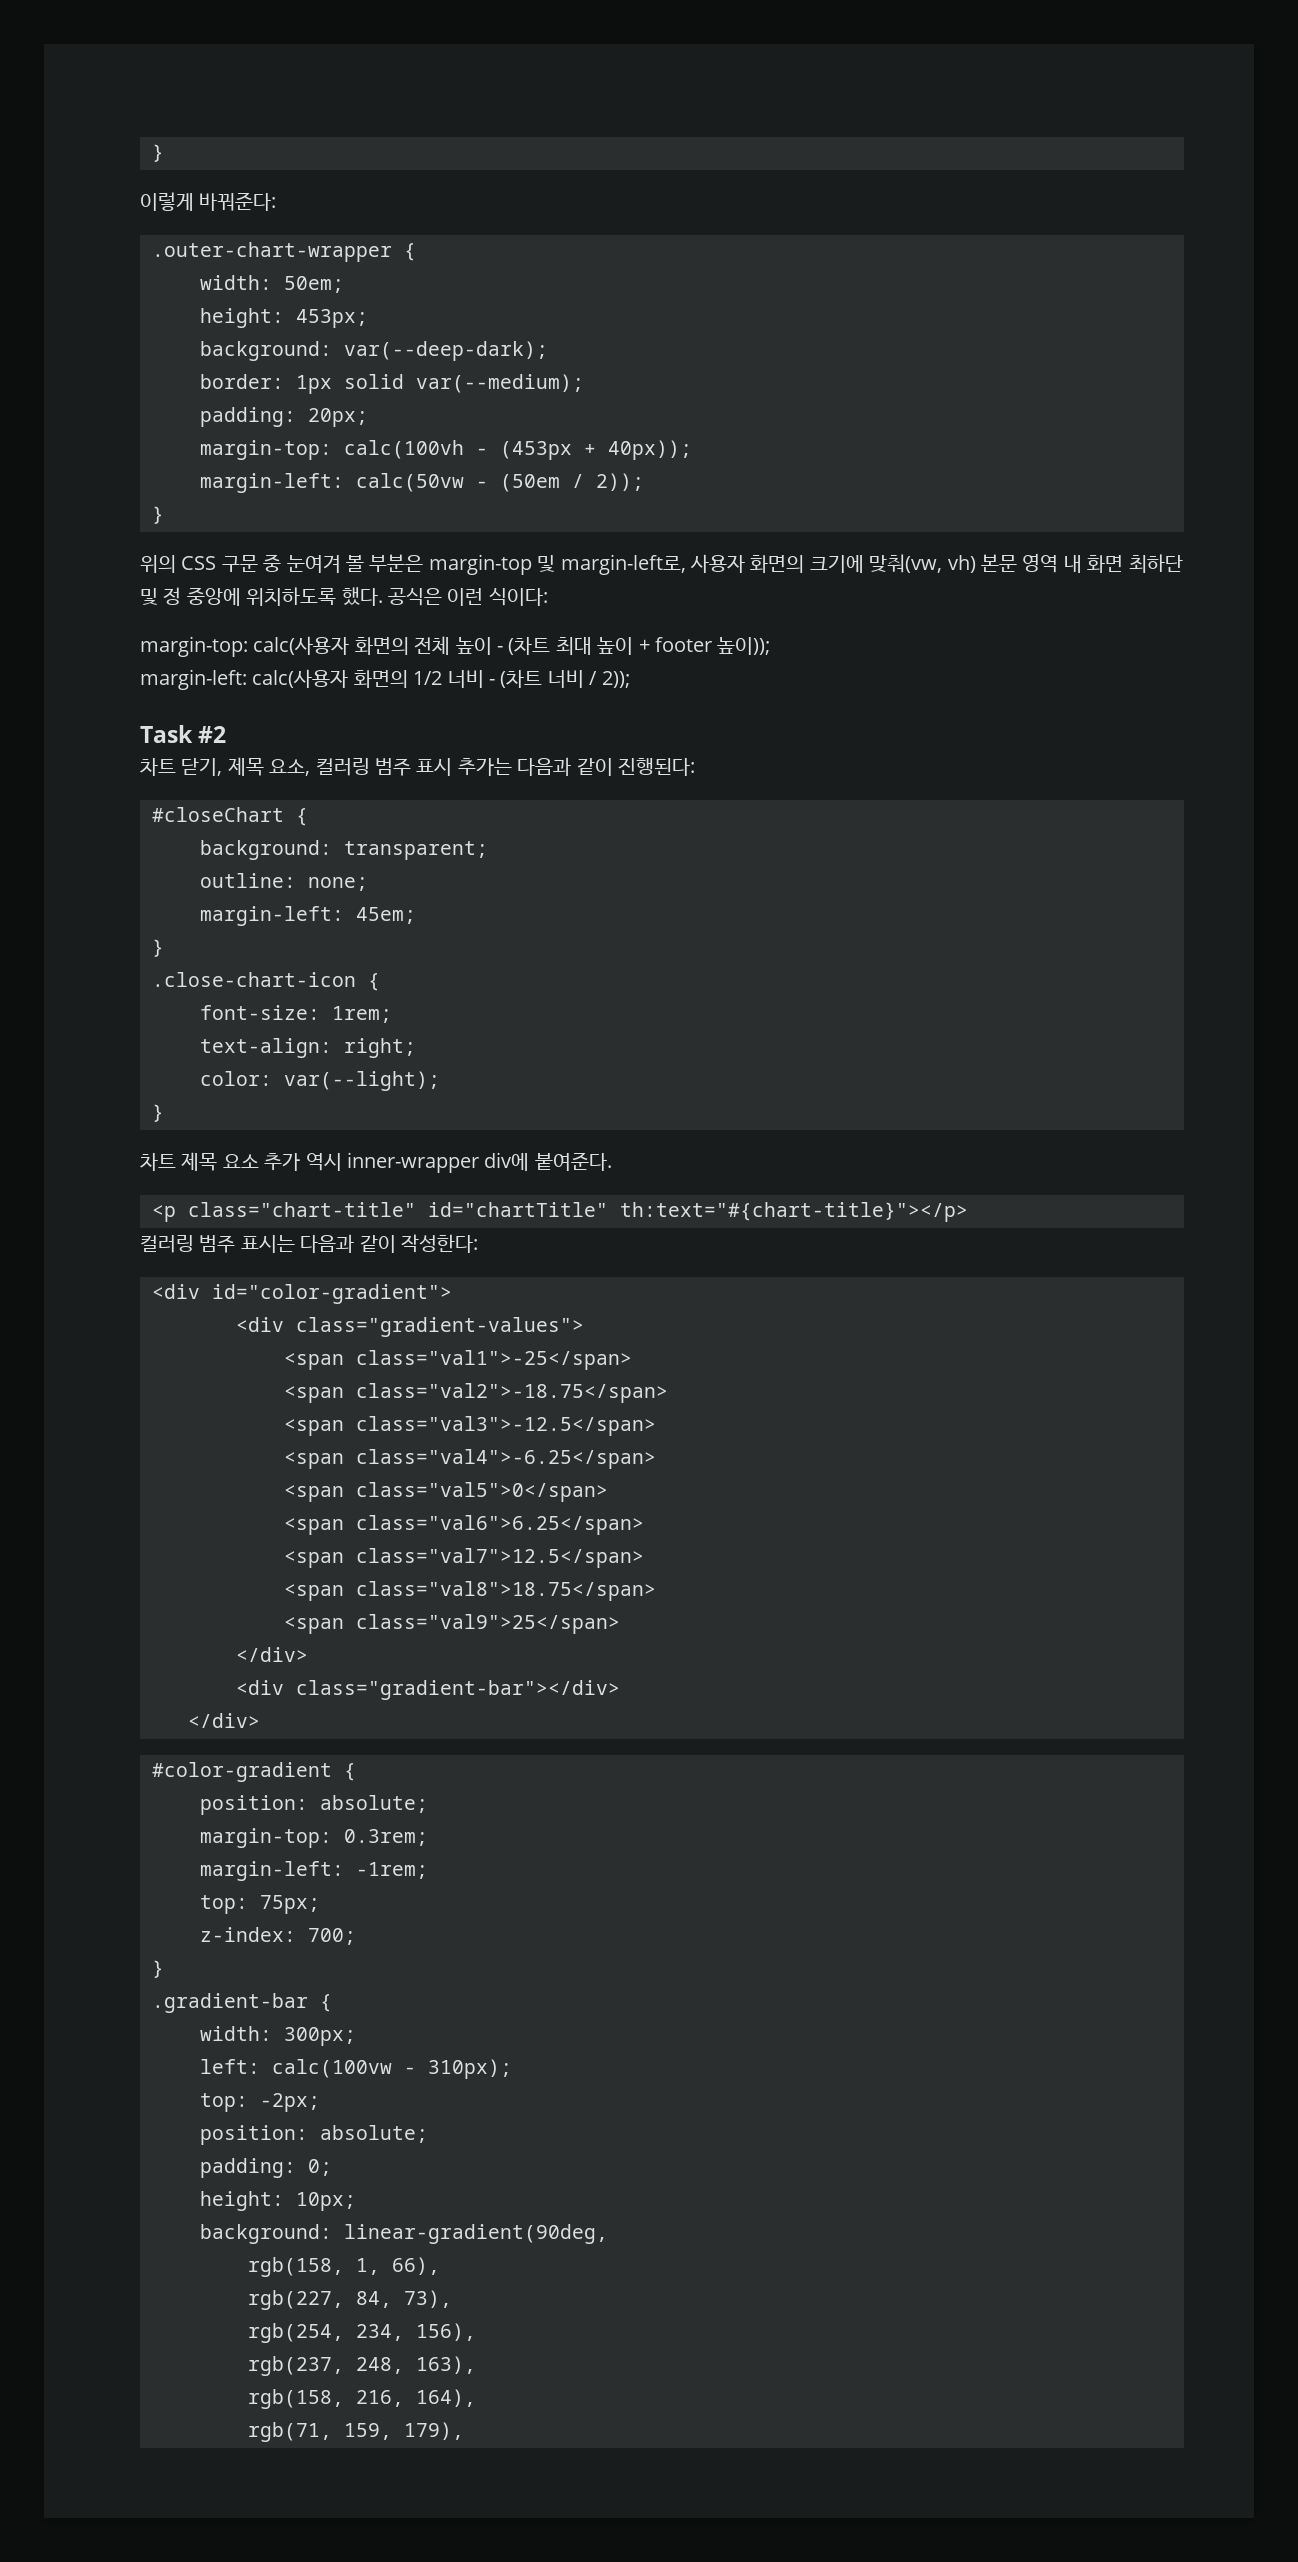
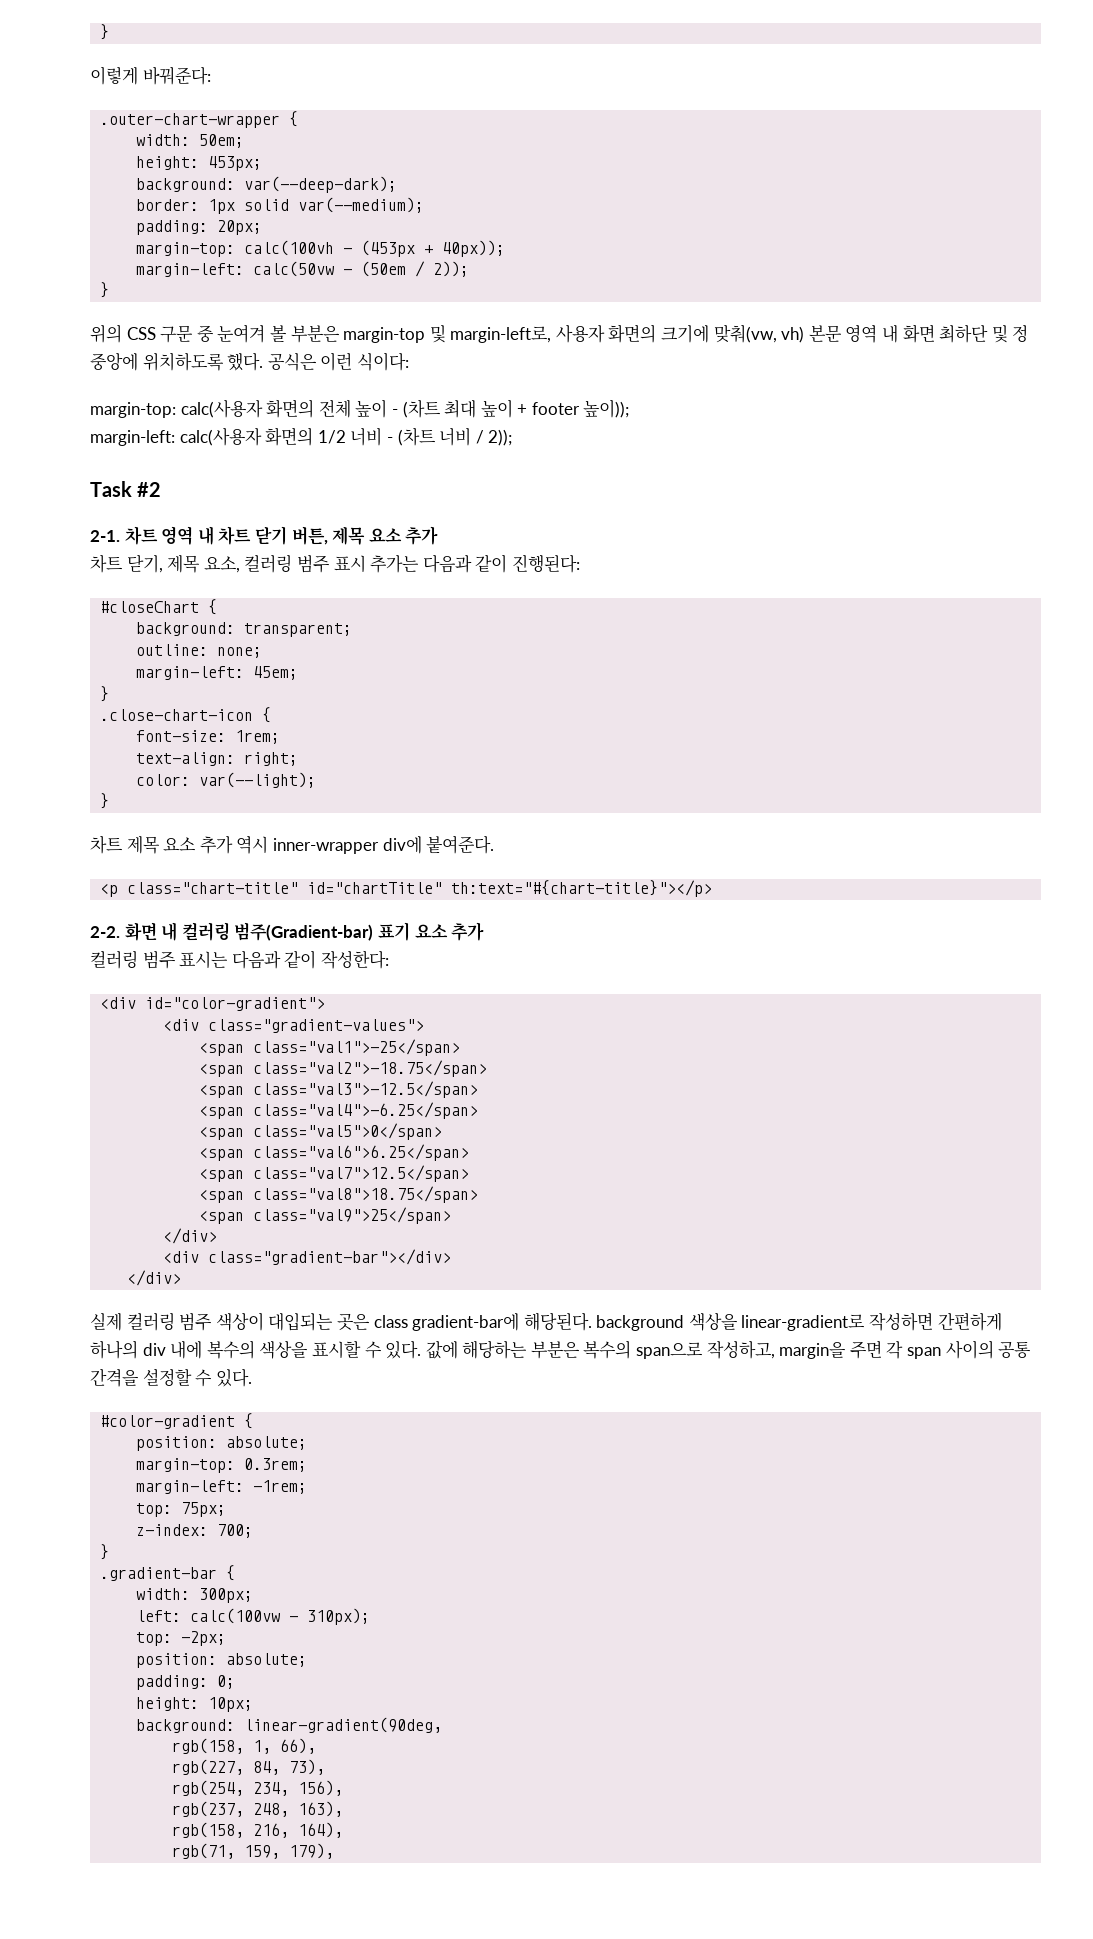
(227, 734) none -> [90,526,439,545] // 2-1. 차트 영역 내 차트 닫기 버튼, 제목 요소 추가
(968, 1212) none -> [90,922,485,941] // 2-2. 화면 내 컬러링 범주(Gradient-bar) 표기 요소 추가
(260, 1720) none -> [90,1312,1002,1331] [90,1340,1032,1359] [90,1368,252,1387] // 실제 컬러링 범주 색상이 대입되는 곳은 class gradient-bar에 해당된다. background 색상을 linear-gradient로 작성하면 간편하게 하나의 div 내에 복수의 색상을 표시할 수 있다. 값에 해당하는 부분은 복수의 span으로 작성하고, margin을 주면 각 span 사이의 공통 간격을 설정할 수 있다.

